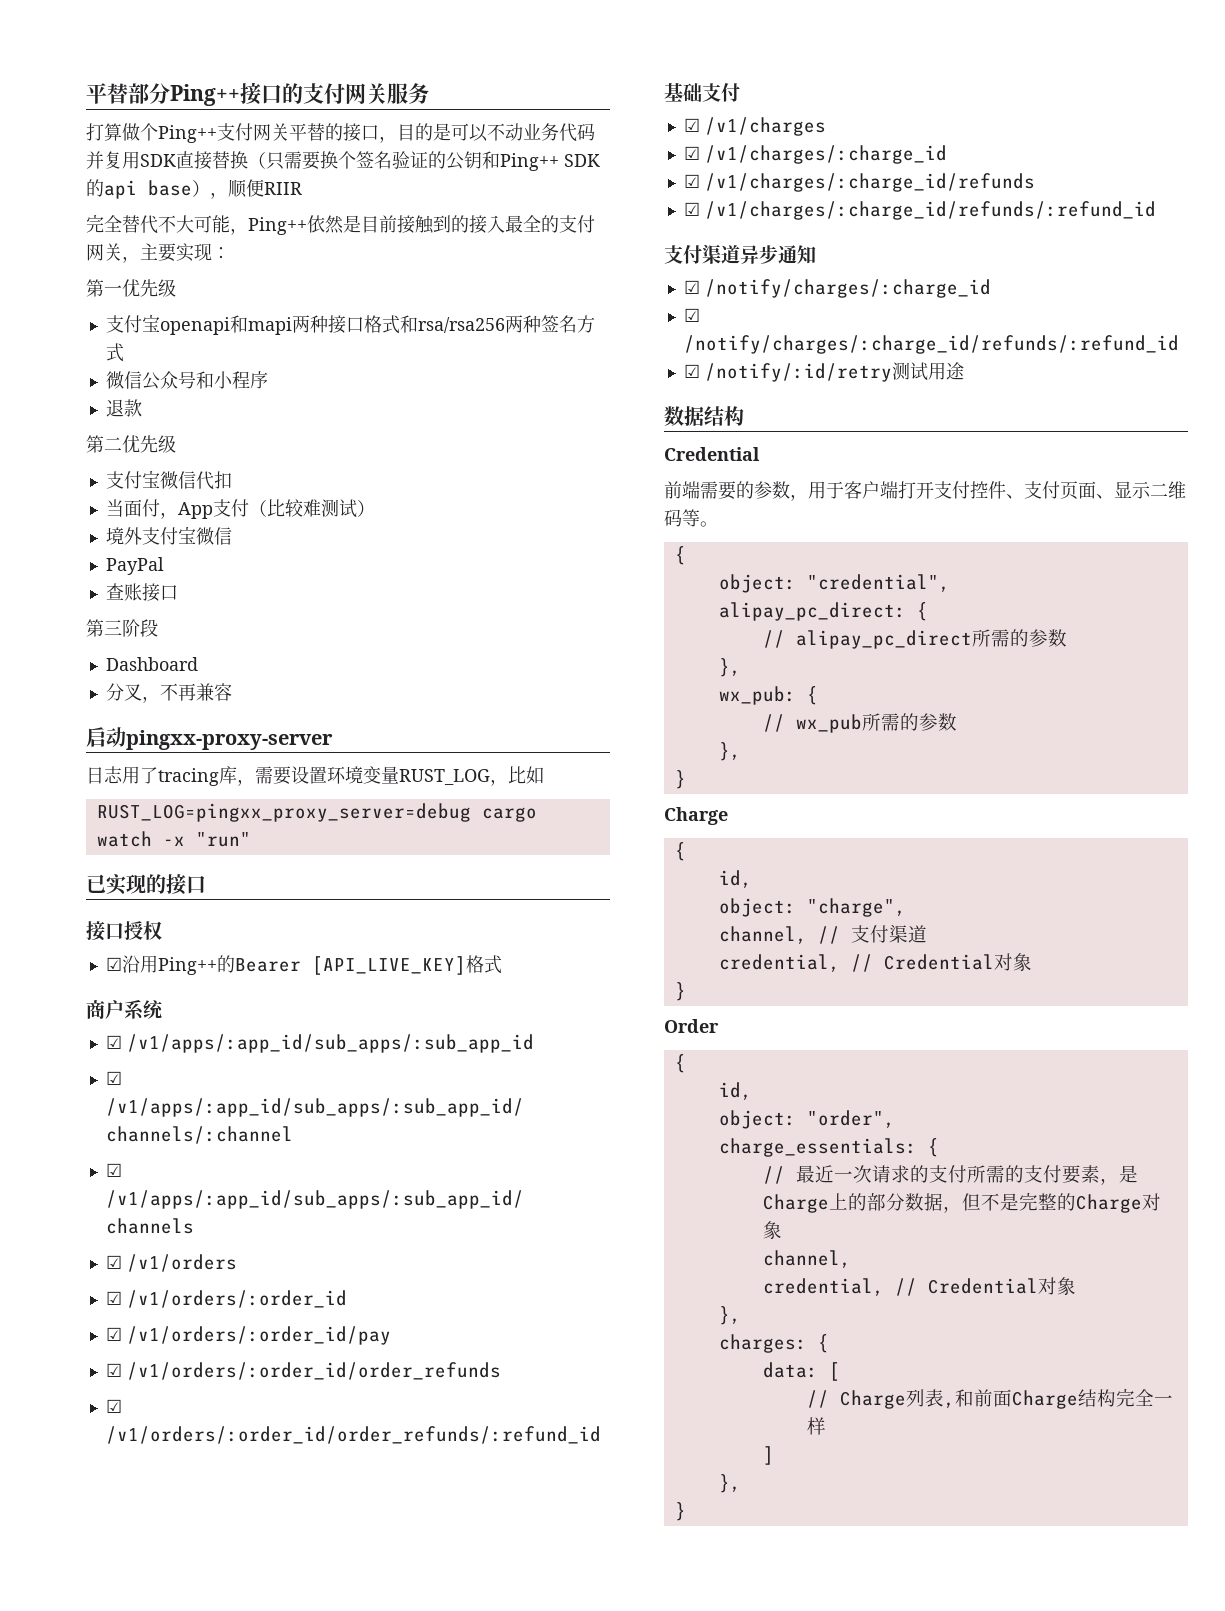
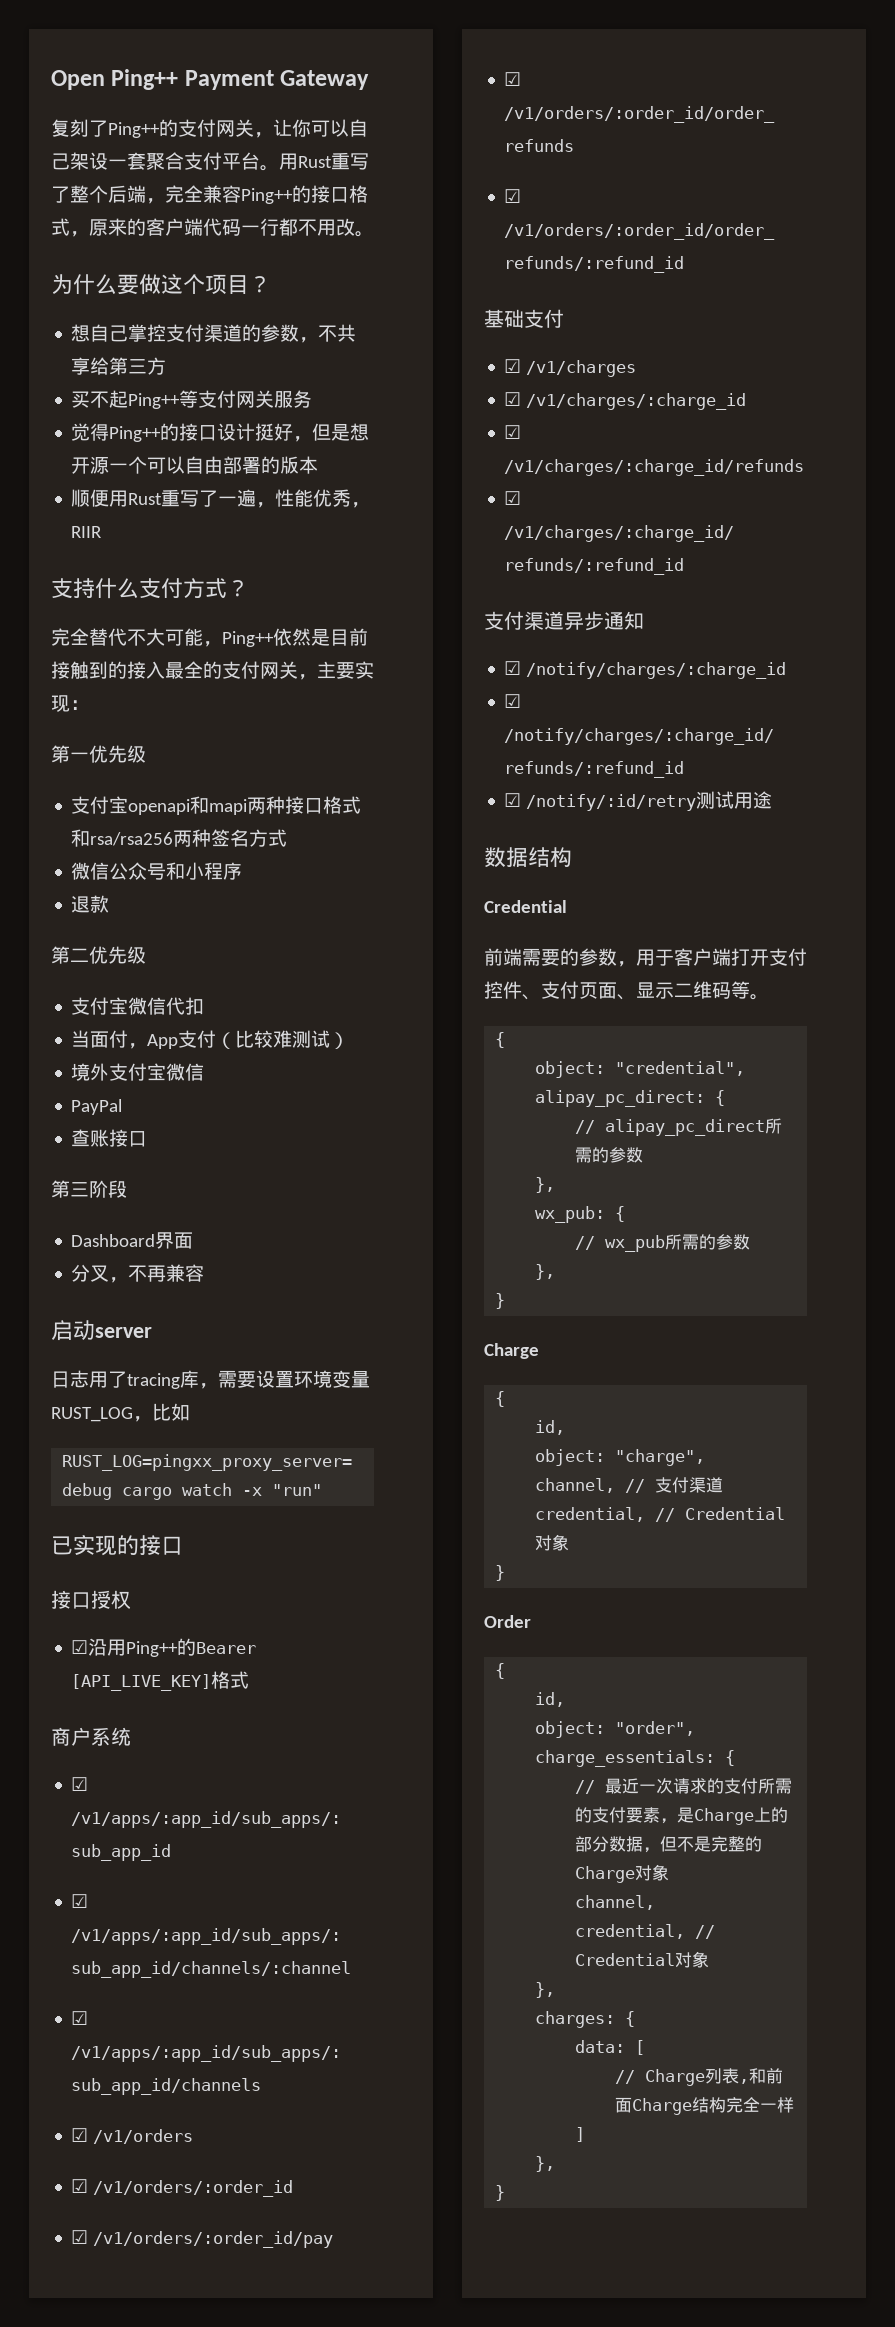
[86,82,429,106] [86,123,595,143] [86,151,600,171] [86,179,302,199] 平替部分Ping++接口的支付网关服务 // 打算做个Ping++支付网关平替的接口，目的是可以不动业务代码并复用SDK直接替换（只需要换个签名验证的公钥和Ping++ SDK的api base），顺便RIIR -> [51,69,370,90] [51,119,368,138] [51,152,369,171] [51,185,368,204] [51,218,374,237] [51,274,271,295] [71,324,357,343] [71,357,167,375] [71,390,313,409] [71,423,370,442] [71,456,319,474] [71,489,371,508] [71,526,103,538] [51,578,249,599] Open Ping++ Payment Gateway // 复刻了Ping++的支付网关，让你可以自己架设一套聚合支付平台。用Rust重写了整个后端，完全兼容Ping++的接口格式，原来的客户端代码一行都不用改。 // 为什么要做这个项目？ // 想自己掌控支付渠道的参数，不共享给第三方 // 买不起Ping++等支付网关服务 // 觉得Ping++的接口设计挺好，但是想开源一个可以自由部署的版本 // 顺便用Rust重写了一遍，性能优秀，RIIR // 支持什么支付方式？
(198, 664) none -> [155,1232,194,1249] 界面
[126,730,333,750] pingxx-proxy-server -> [95,1327,152,1338] server

